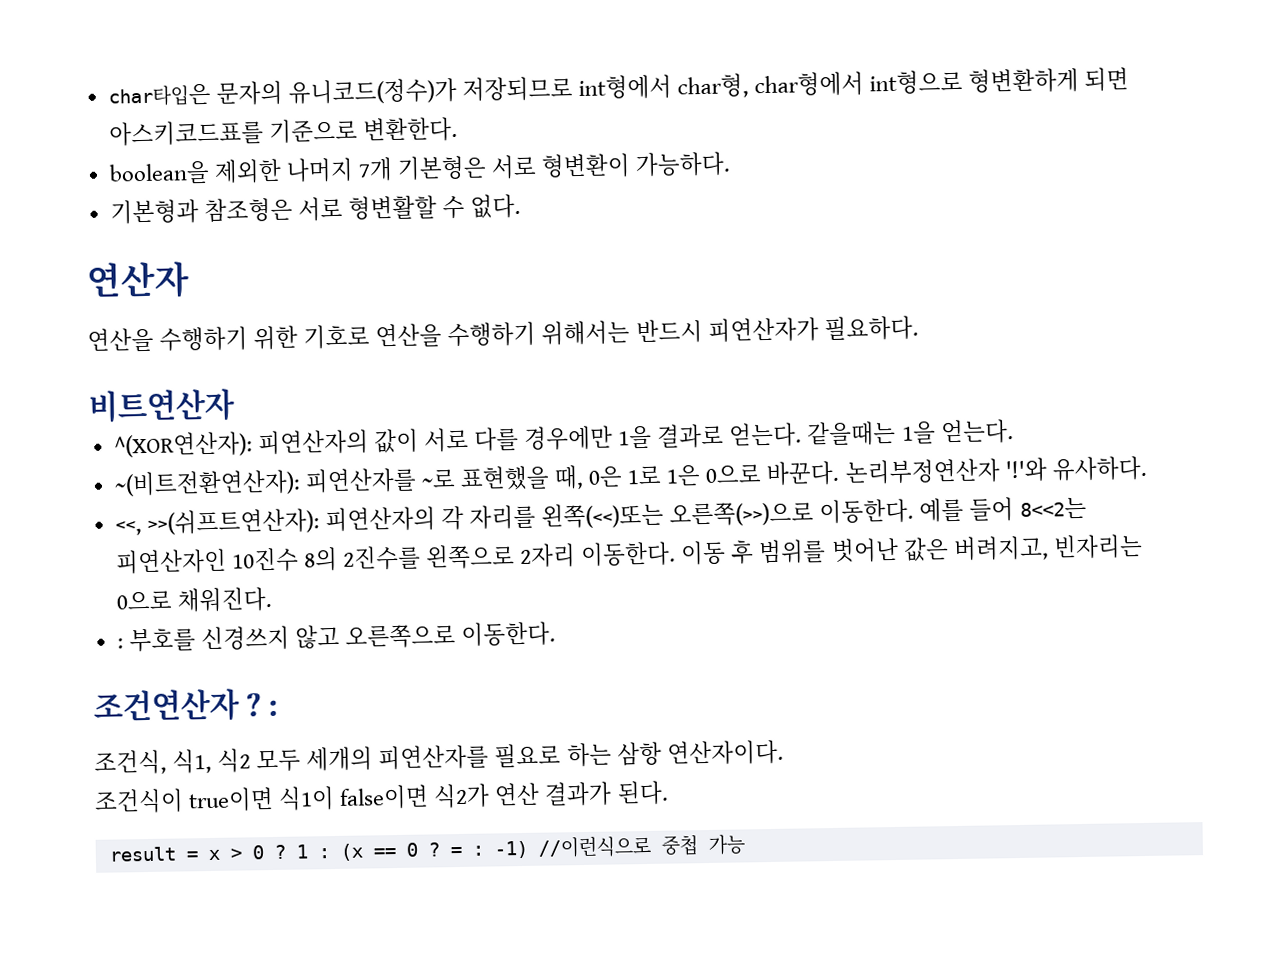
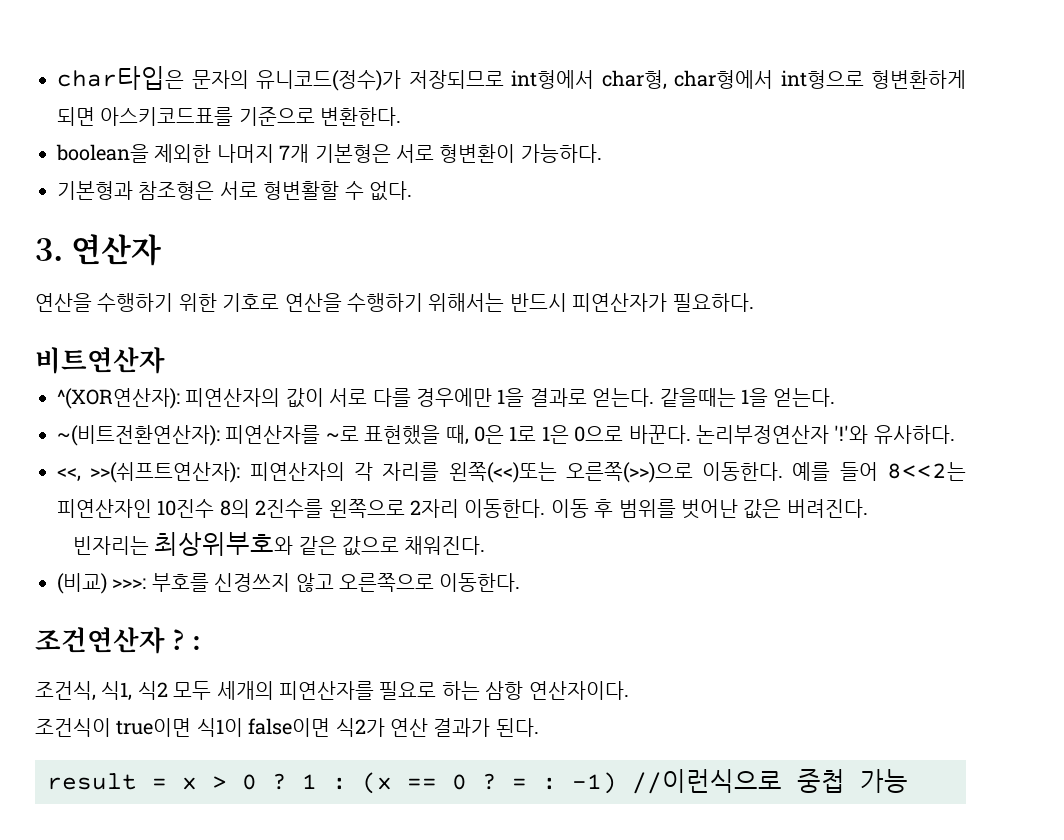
(522, 206) none -> [35,238,63,261] 3.
[952,534,1143,562] [115,590,172,610] 버려지고, 빈자리는 0으로 -> [786,499,868,518] [72,532,399,556] 버려진다. // 빈자리는 최상위부호와 같은 값으로
[116,638,124,649] : -> [57,573,147,594] (비교) >>>:

